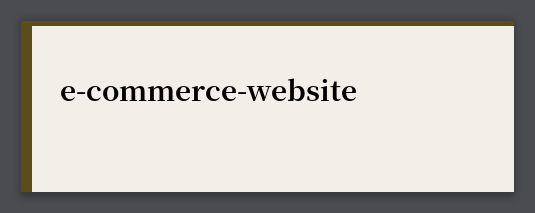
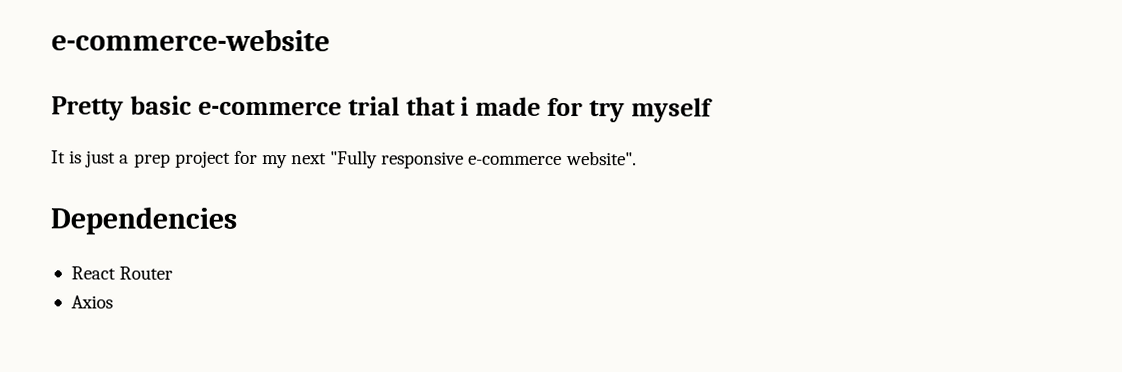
(357, 89) none -> [51,95,713,123] [51,150,637,169] [50,206,237,235] [70,266,174,280] [70,295,113,309] // Pretty basic e-commerce trial that i made for try myself // It is just a prep project for my next "Fully responsive e-commerce website". // Dependencies // React Router // Axios

